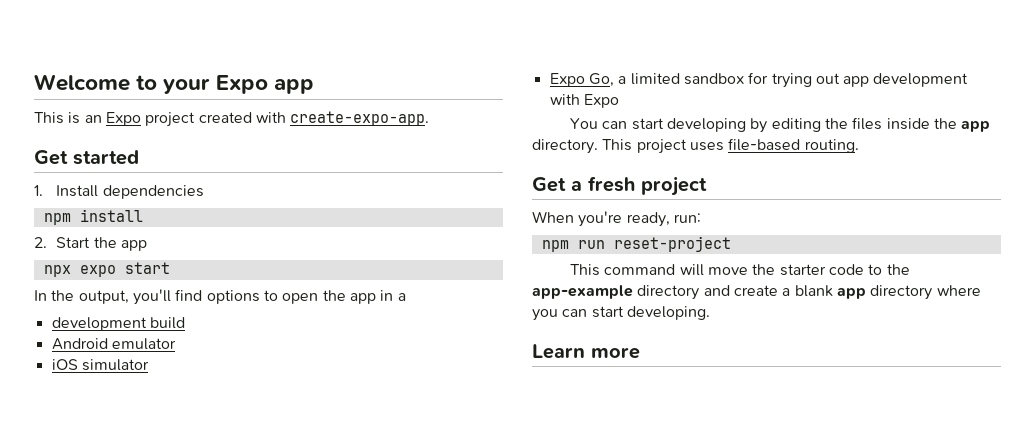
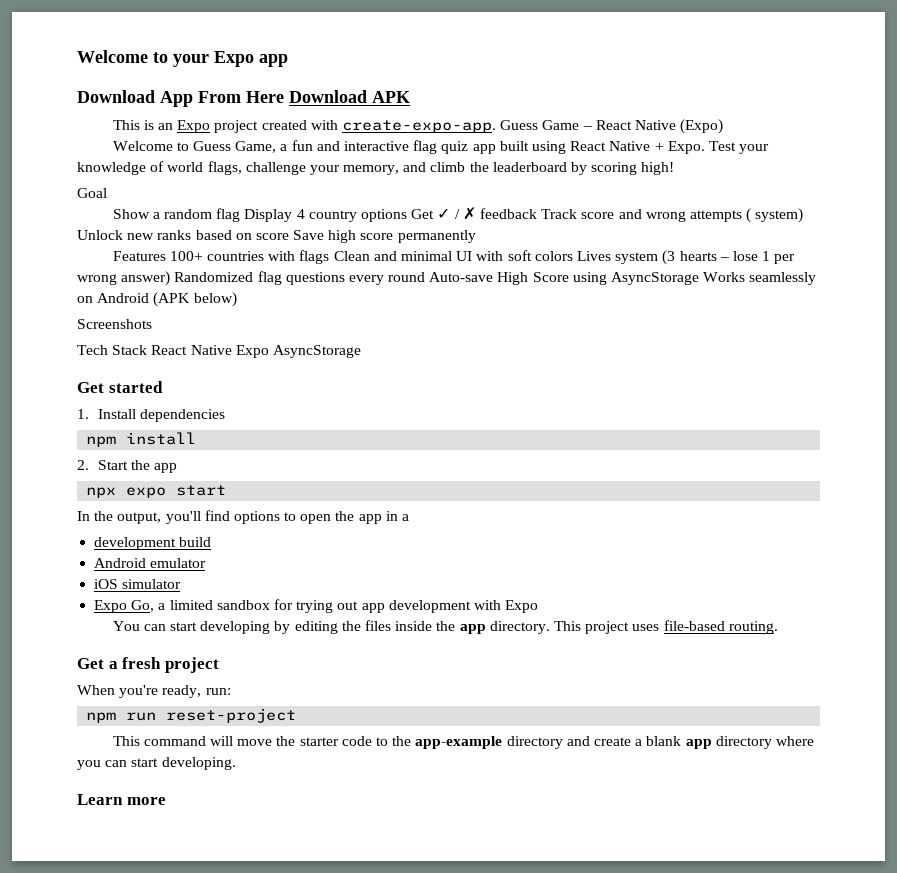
(315, 86) none -> [77,90,410,107] // Download App From Here Download APK
(430, 118) none -> [500,119,724,134] [112,140,770,154] [77,161,675,175] [77,188,107,198] [112,207,804,223] [77,230,476,243] [112,250,796,265] [77,271,817,286] [77,292,237,307] [77,319,152,329] [77,345,361,358] Guess Game – React Native (Expo) // Welcome to Guess Game, a fun and interactive flag quiz app built using React Native + Expo. Test your knowledge of world flags, challenge your memory, and climb the leaderboard by scoring high! // Goal // Show a random flag Display 4 country options Get ✓ / ✗ feedback Track score and wrong attempts ( system) Unlock new ranks based on score Save high score permanently // Features 100+ countries with flags Clean and minimal UI with soft colors Lives system (3 hearts – lose 1 per wrong answer) Randomized flag questions every round Auto-save High Score using AsyncStorage Works seamlessly on Android (APK below) // Screenshots // Tech Stack React Native Expo AsyncStorage

